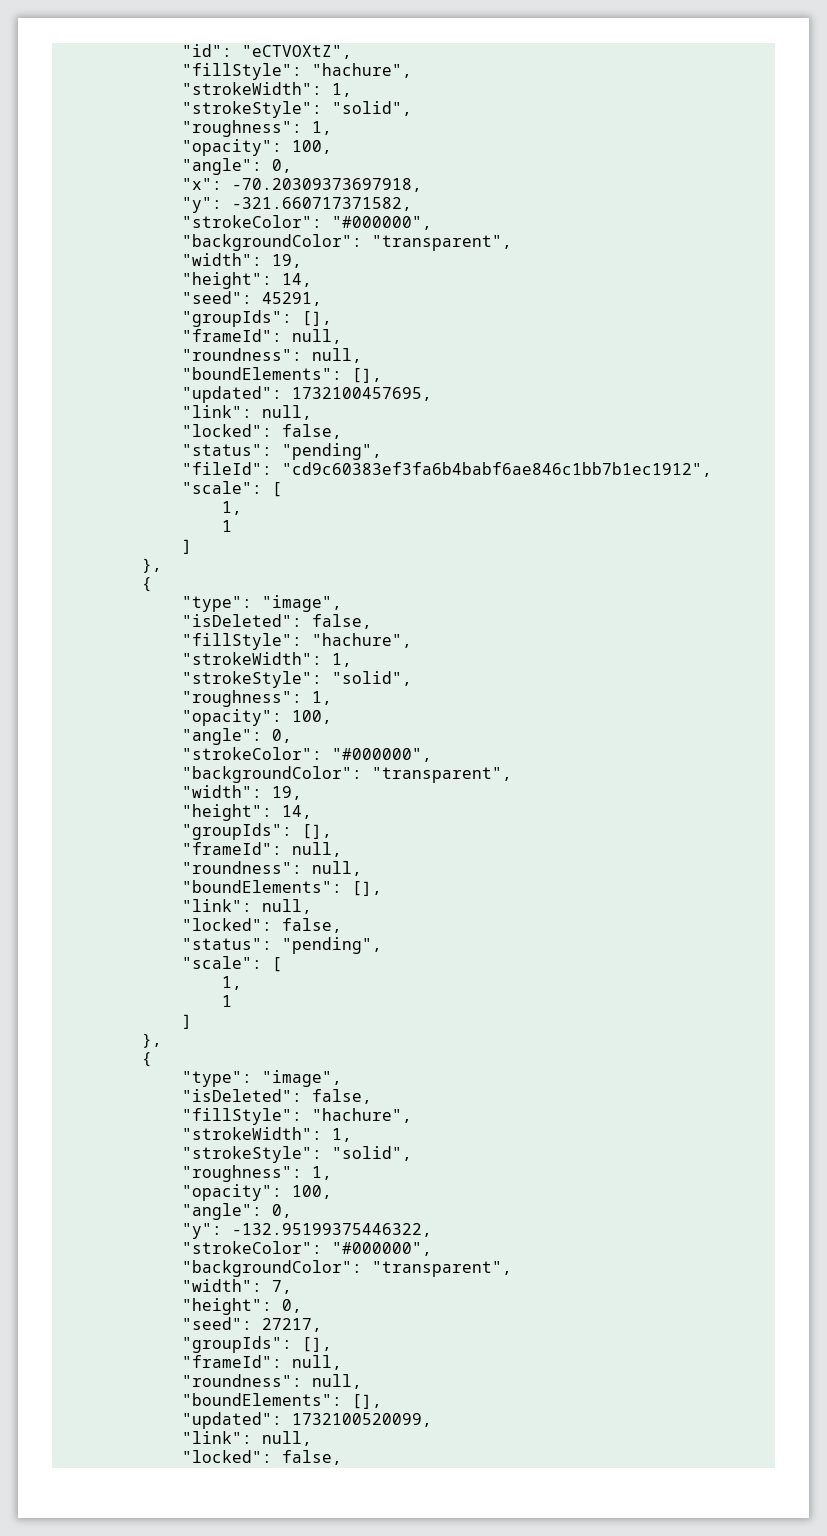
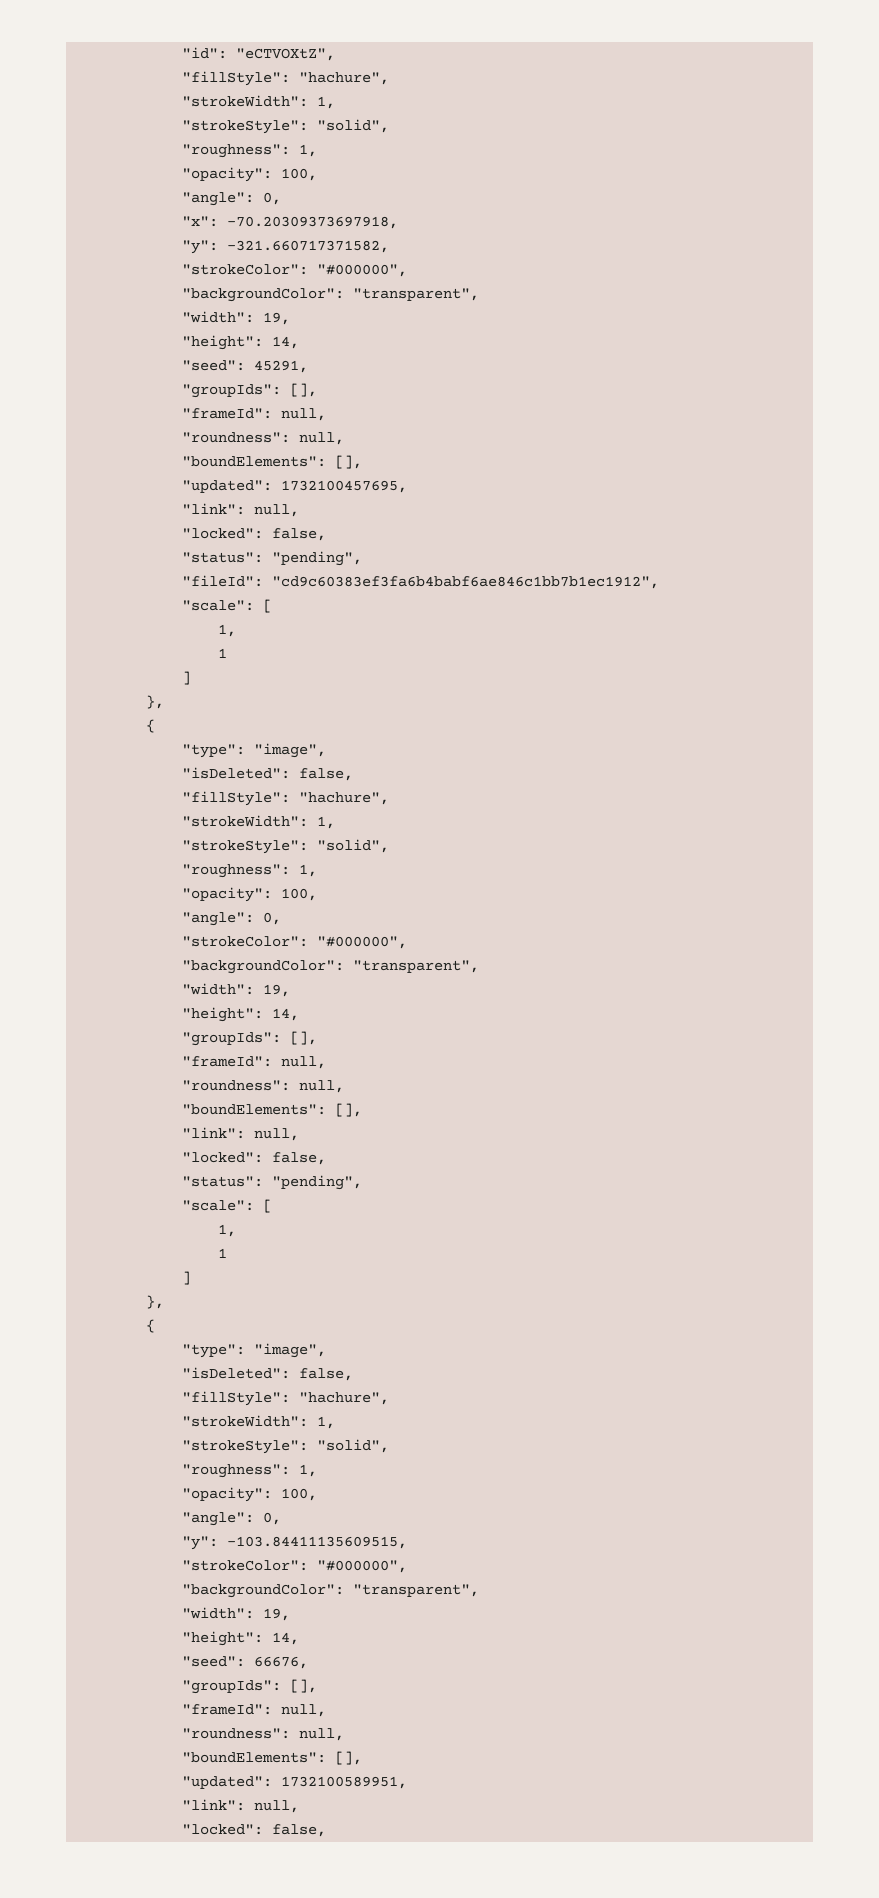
[231,1223,432,1237] [181,1241,432,1256] [181,1260,512,1277] [181,1279,292,1294] [181,1298,302,1315] [181,1317,322,1332] [181,1336,332,1353] [181,1355,342,1370] [181,1374,362,1389] [181,1393,382,1409] [181,1412,432,1429] -132.95199375446322, // "strokeColor": "#000000", // "backgroundColor": "transparent", // "width": 7, // "height": 0, // "seed": 27217, // "groupIds": [], // "frameId": null, // "roundness": null, // "boundElements": [], // "updated": 1732100520099, -> [226,1536,407,1549] [181,1560,407,1573] [181,1584,479,1598] [181,1607,290,1621] [181,1631,299,1646] [181,1656,308,1669] [181,1679,317,1694] [181,1704,326,1717] [181,1728,344,1741] [181,1751,362,1765] [181,1776,407,1789] -103.84411135609515, // "strokeColor": "#000000", // "backgroundColor": "transparent", // "width": 19, // "height": 14, // "seed": 66676, // "groupIds": [], // "frameId": null, // "roundness": null, // "boundElements": [], // "updated": 1732100589951,

